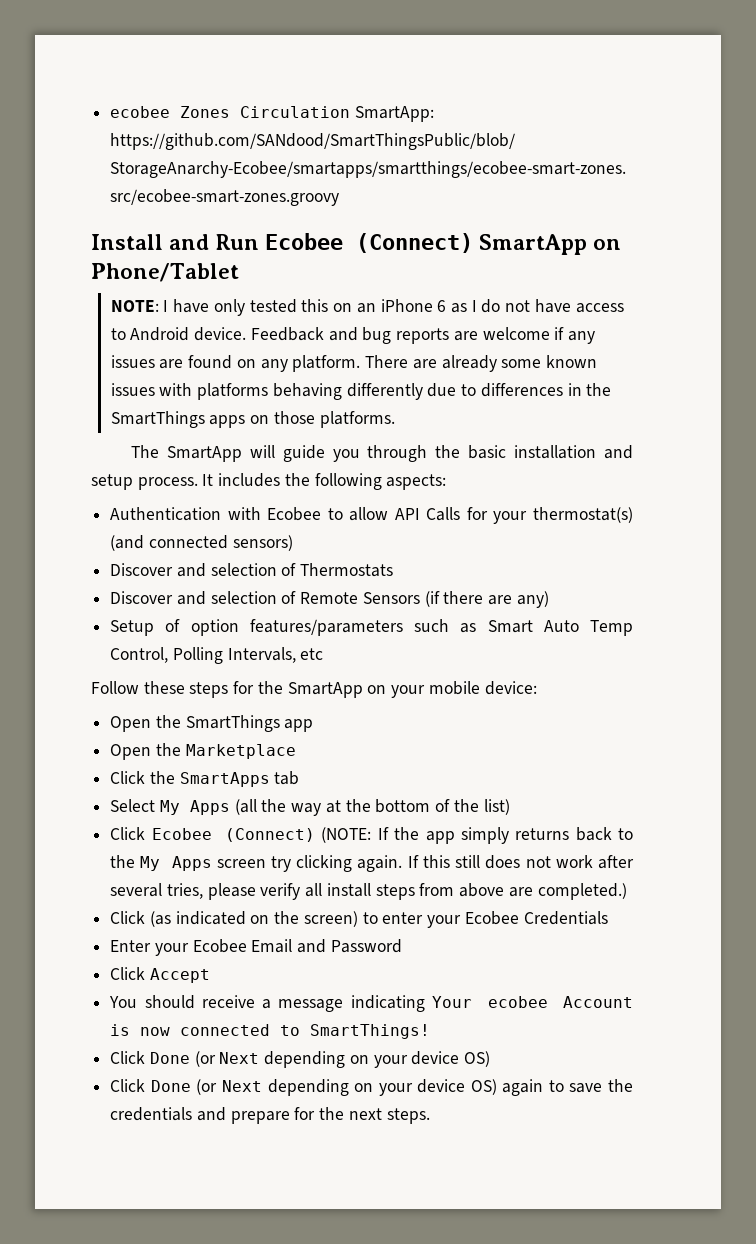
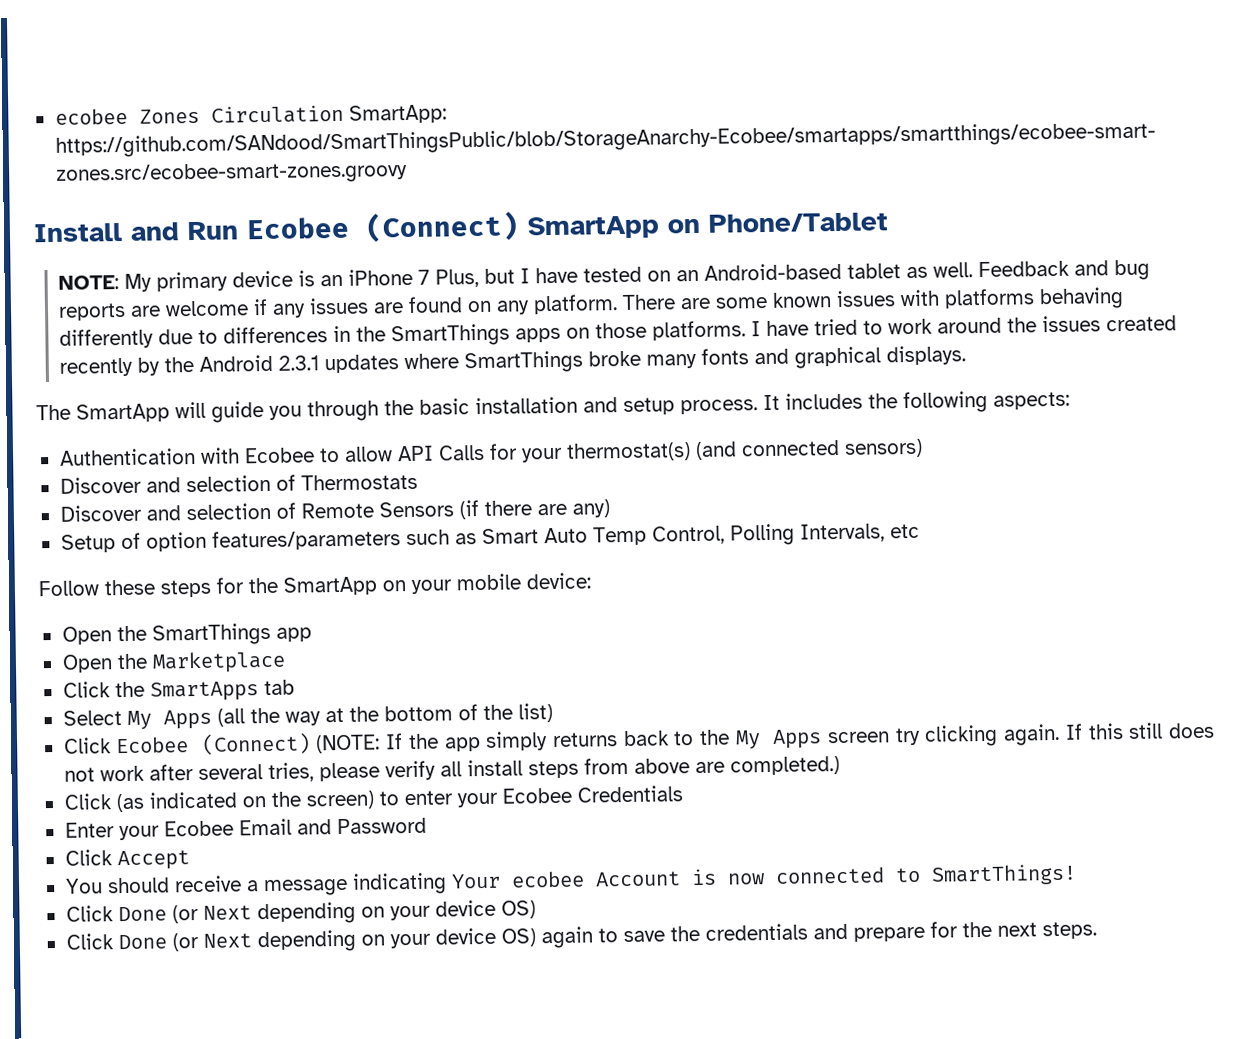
[163,299,624,316] [110,327,247,341] I have only tested this on an iPhone 6 as I do not have access to Android device. -> [124,262,974,292] My primary device is an iPhone 7 Plus, but I have tested on an Android-based tablet as well.
[441,355,497,372] already -> (712, 303) none
(395, 419) none -> [751,315,1178,337] [59,345,967,377] I have tried to work around the issues created recently by the Android 2.3.1 updates where SmartThings broke many fonts and graphical displays.

